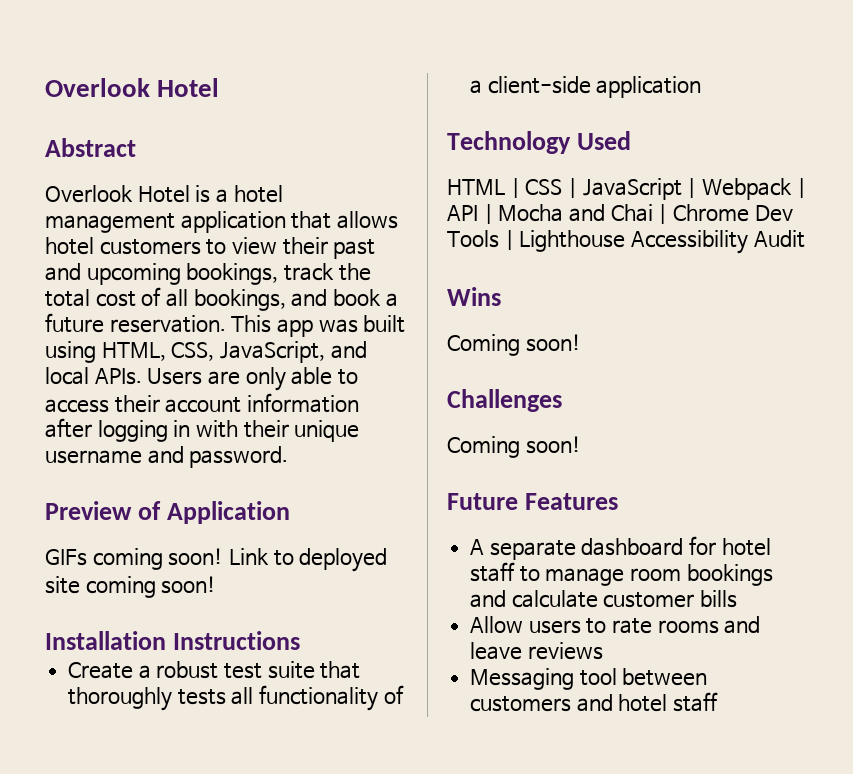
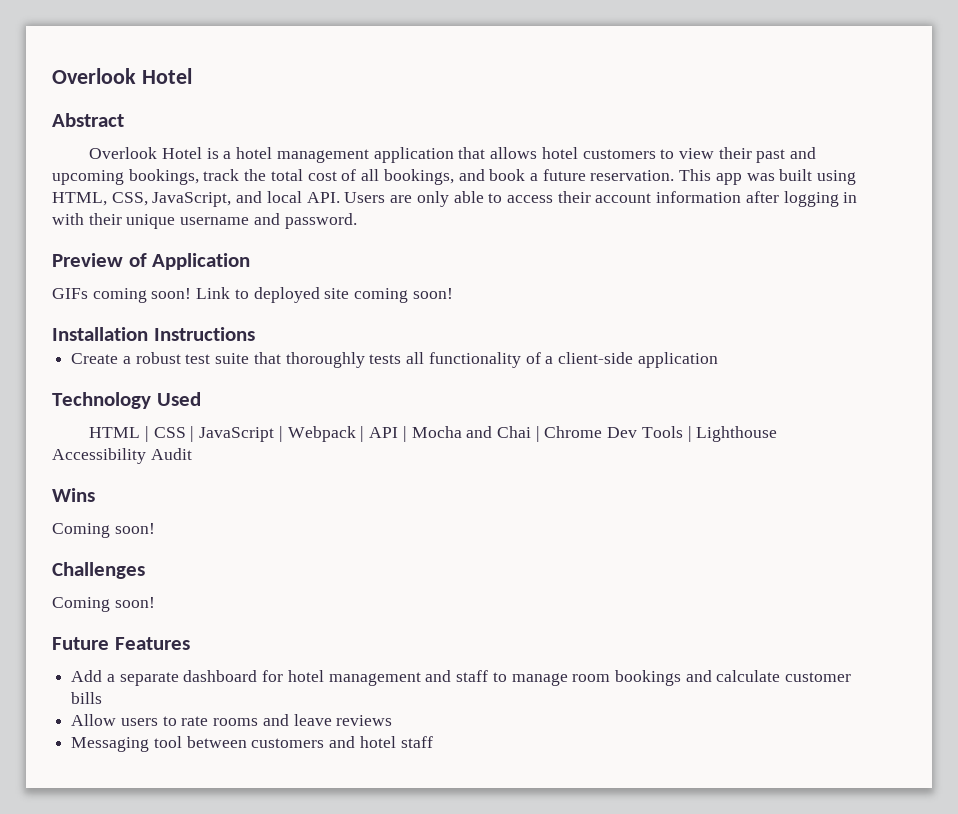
[94,368,142,385] APIs. -> [306,192,340,203] API.
[470,539,485,555] A -> [71,670,115,682] Add a
(771, 547) none -> [328,670,452,686] management and

